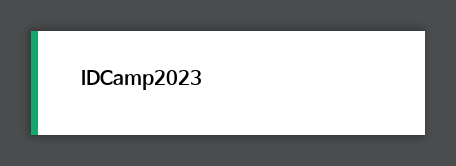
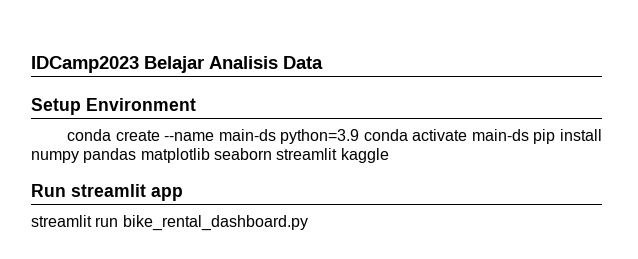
(202, 80) none -> [144,56,323,73] [31,98,196,115] [67,129,603,144] [31,148,389,163] [31,184,183,201] [31,215,308,231] Belajar Analisis Data // Setup Environment // conda create --name main-ds python=3.9 conda activate main-ds pip install numpy pandas matplotlib seaborn streamlit kaggle // Run streamlit app // streamlit run bike_rental_dashboard.py

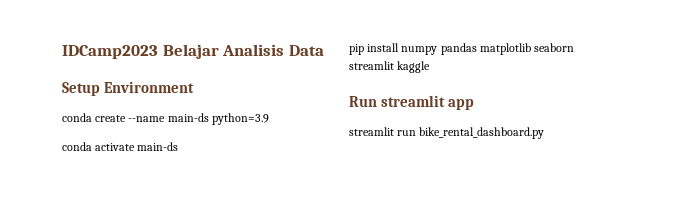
(360, 136) none -> (269, 119) //
(529, 135) none -> (179, 146) //

